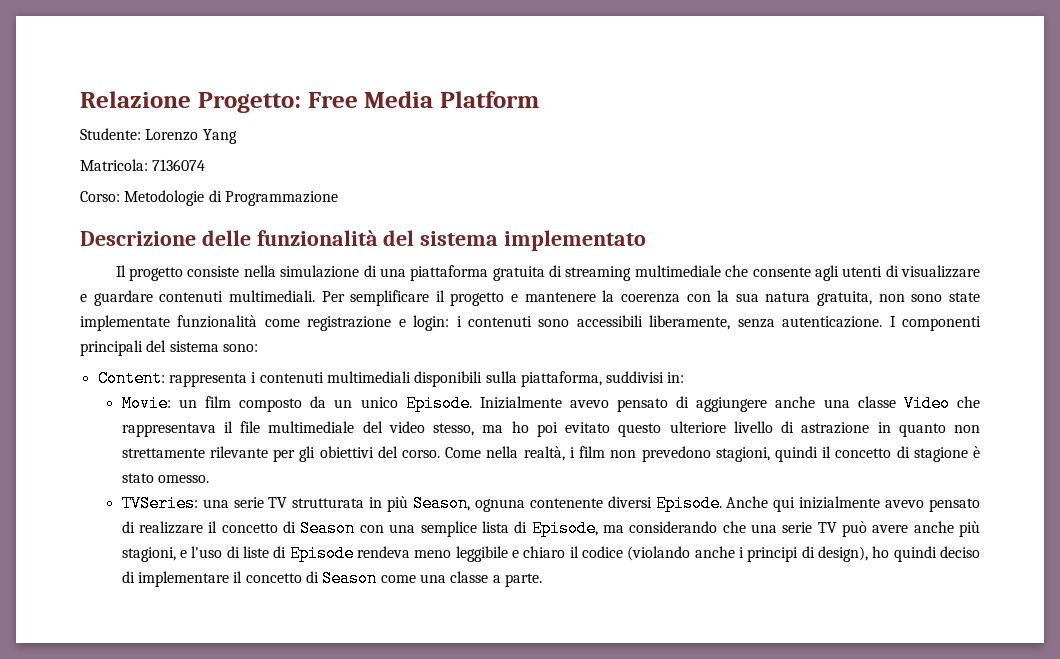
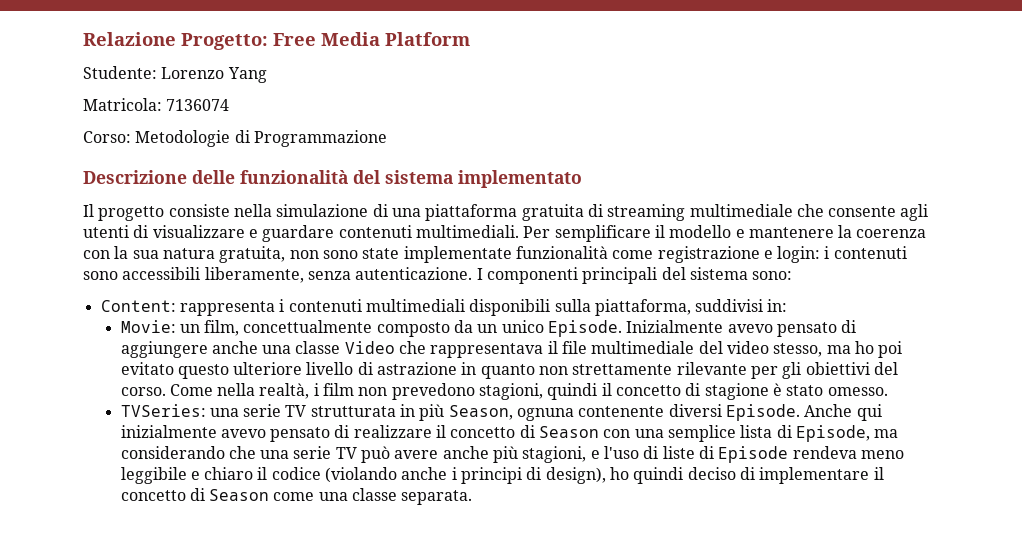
[450,292,505,306] progetto -> [669,225,732,238] modello
[204,396,231,408] film -> [204,320,373,336] film, concettualmente
[492,573,542,587] a parte. -> [401,490,473,505] separata.

